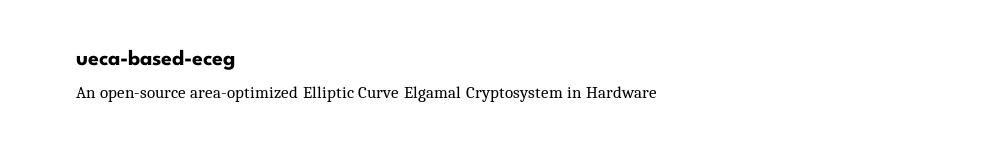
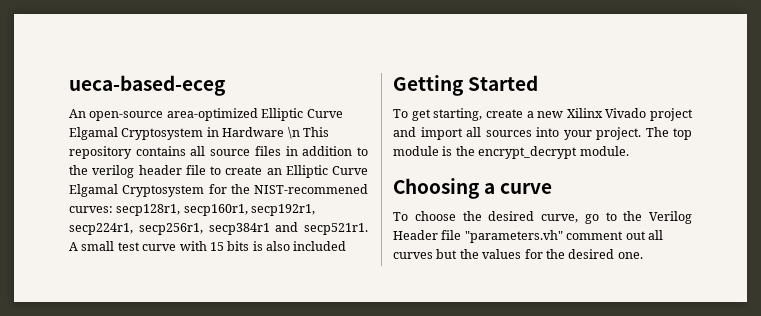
(657, 92) none -> [287,127,329,139] [69,146,369,159] [69,165,368,178] [69,184,368,197] [69,204,316,216] [69,222,368,235] [69,241,347,251] [393,75,539,96] [393,108,693,121] [393,127,692,140] [393,146,629,159] [393,178,553,199] [393,211,692,224] [393,230,663,243] [393,249,643,259] \n This repository contains all source files in addition to the verilog header file to create an Elliptic Curve Elgamal Cryptosystem for the NIST-recommened curves: secp128r1, secp160r1, secp192r1, secp224r1, secp256r1, secp384r1 and secp521r1. A small test curve with 15 bits is also included // Getting Started // To get starting, create a new Xilinx Vivado project and import all sources into your project. The top module is the encrypt_decrypt module. // Choosing a curve // To choose the desired curve, go to the Verilog Header file "parameters.vh" comment out all curves but the values for the desired one.

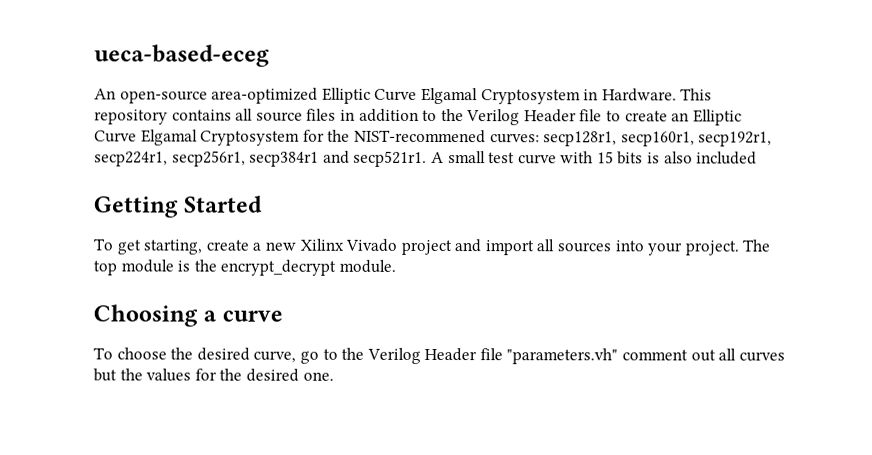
[222,127,300,139] Hardware \n -> [601,88,677,102] Hardware.
[92,165,182,178] verilog header -> [466,109,577,126] Verilog Header

